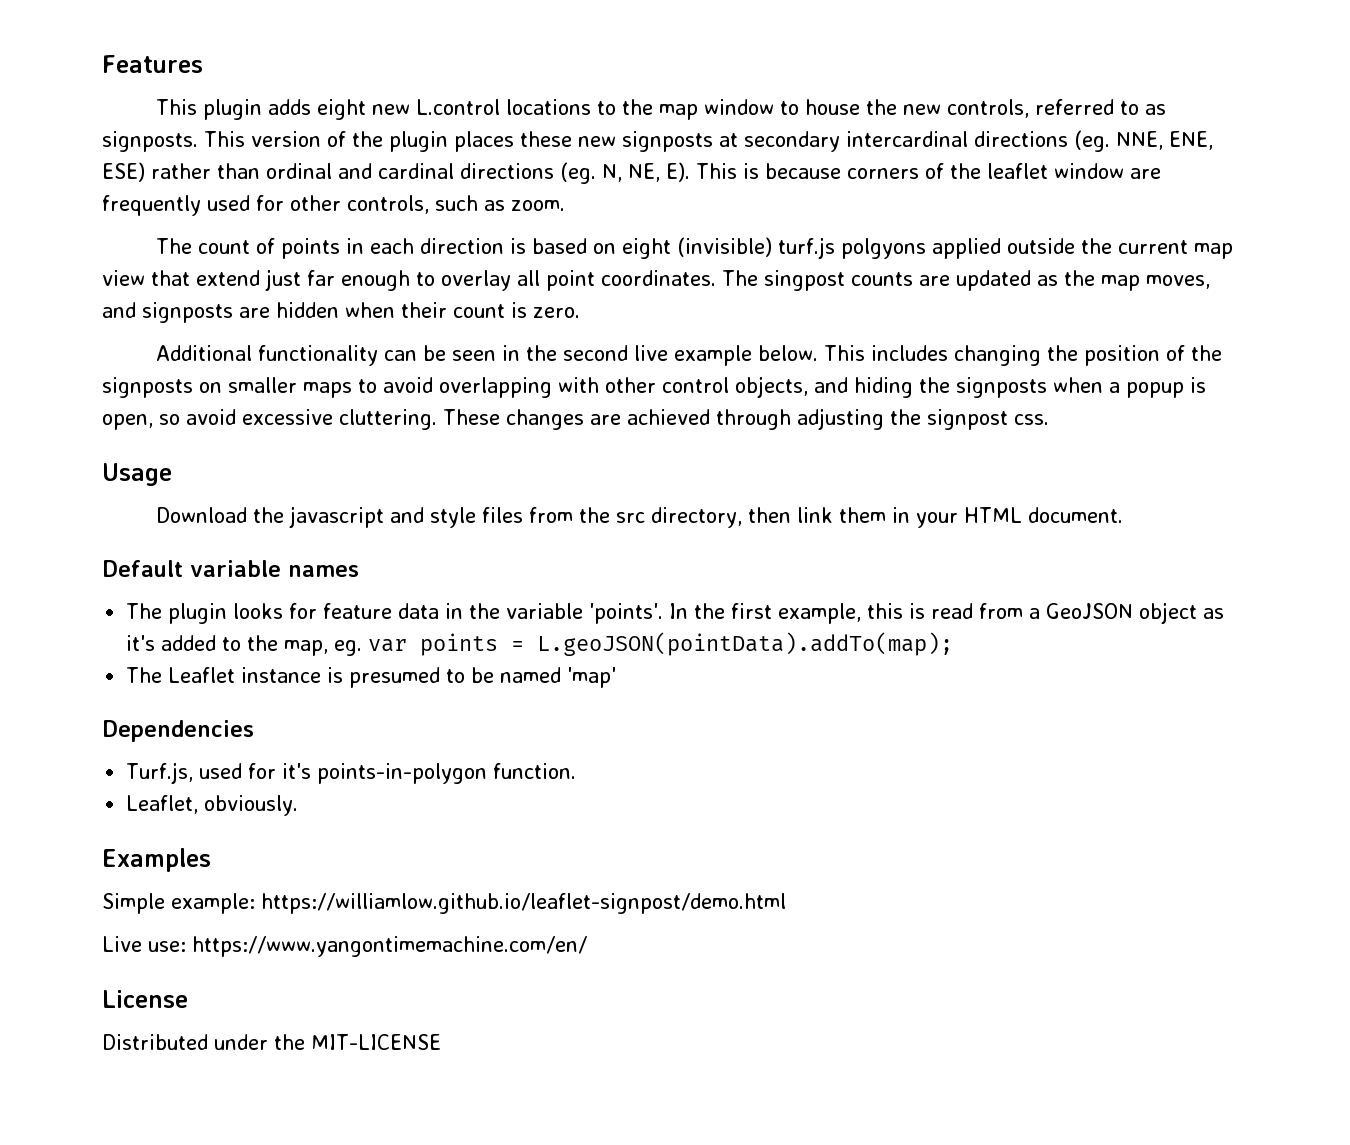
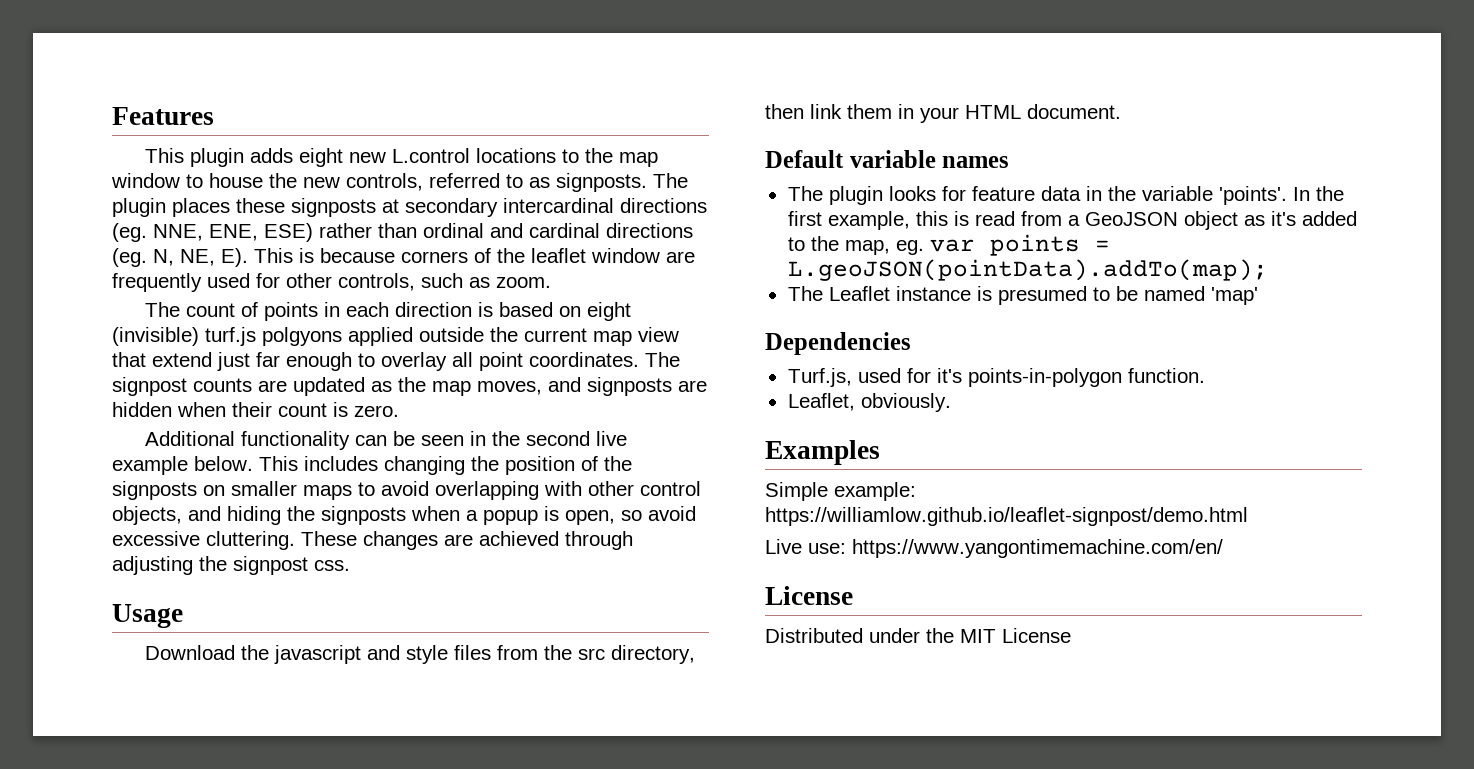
[204,131,383,147] This version of the -> [653,173,688,188] The
[578,136,616,147] new -> (285, 205) none
[764,270,845,291] singpost -> [112,377,187,396] signpost
[311,1034,441,1050] MIT-LICENSE -> [960,628,1071,643] MIT License

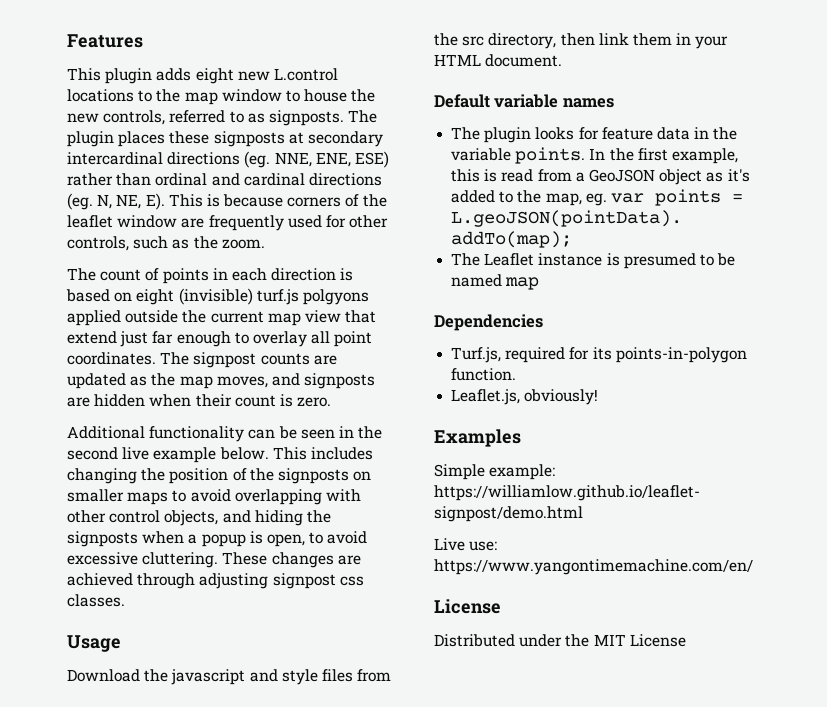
(490, 282) none -> [193,236,218,249] the
[621,510,642,521] so -> [309,532,324,544] to
[199,556,350,575] the signpost css. -> [272,573,364,589] [67,594,125,607] signpost css classes.
[1218,186,1287,205] 'points'. -> [515,147,586,164] points.
[1210,287,1258,305] 'map' -> [505,277,540,290] map
[857,368,962,383] used for it's -> [505,347,612,363] required for its
[787,393,951,412] Leaflet, obviously. -> [451,389,599,405] Leaflet.js, obviously!

